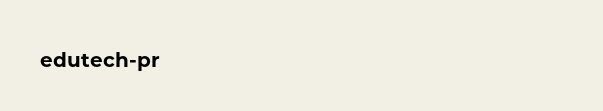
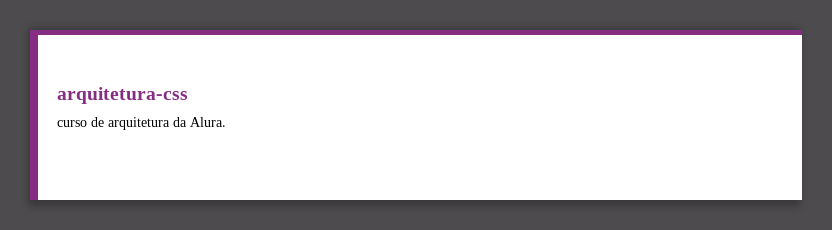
[40,52,160,71] edutech-pr -> [57,87,188,104] [57,117,226,130] arquitetura-css // curso de arquitetura da Alura.

